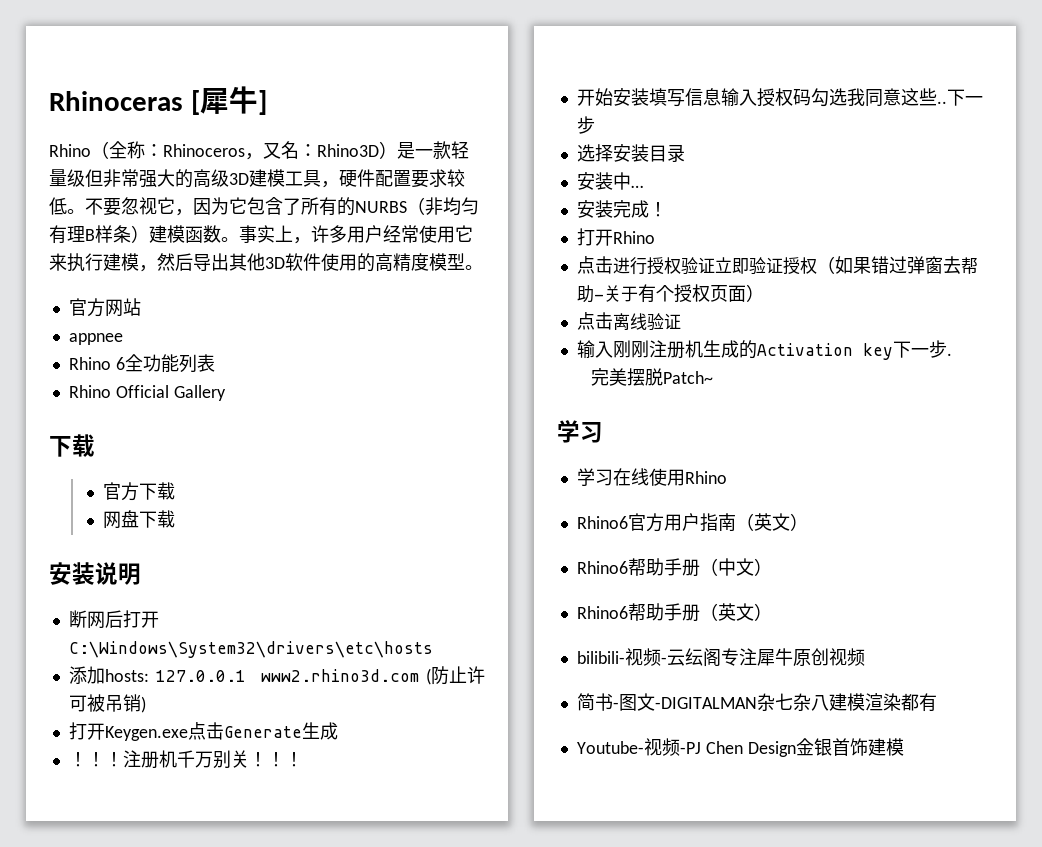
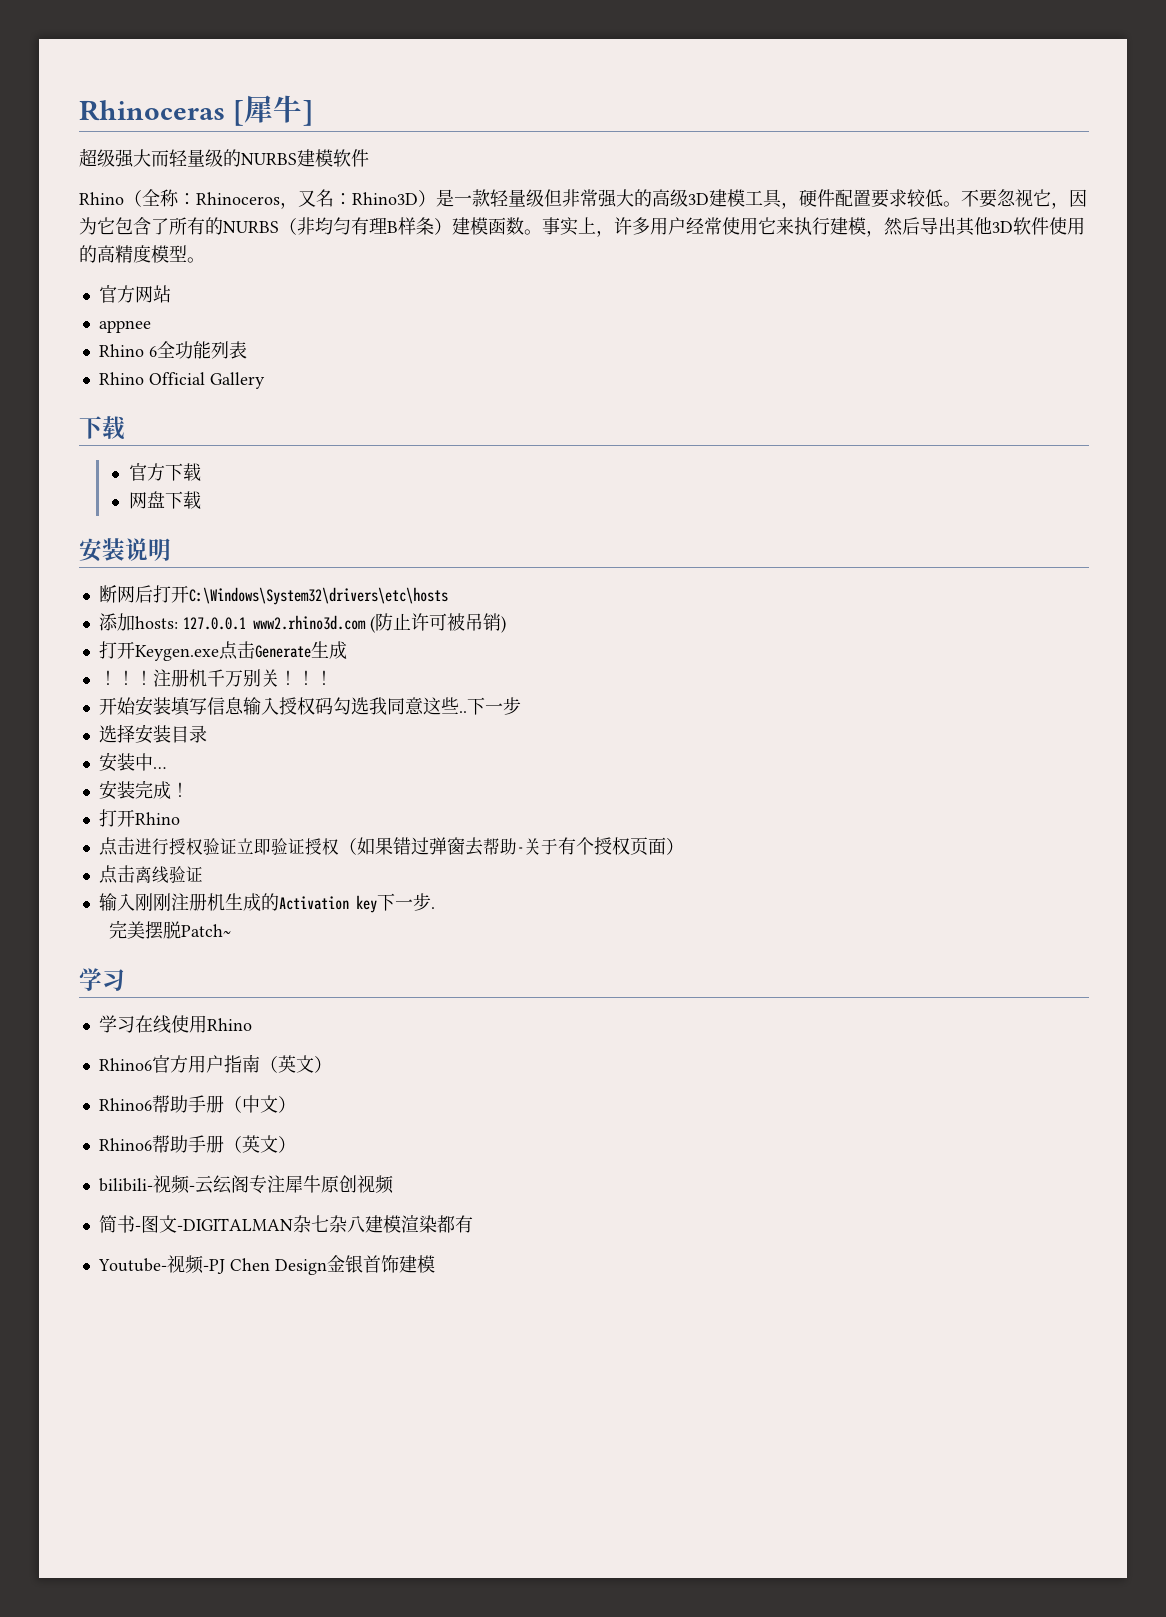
(267, 102) none -> [79,148,369,168] // 超级强大而轻量级的NURBS建模软件

